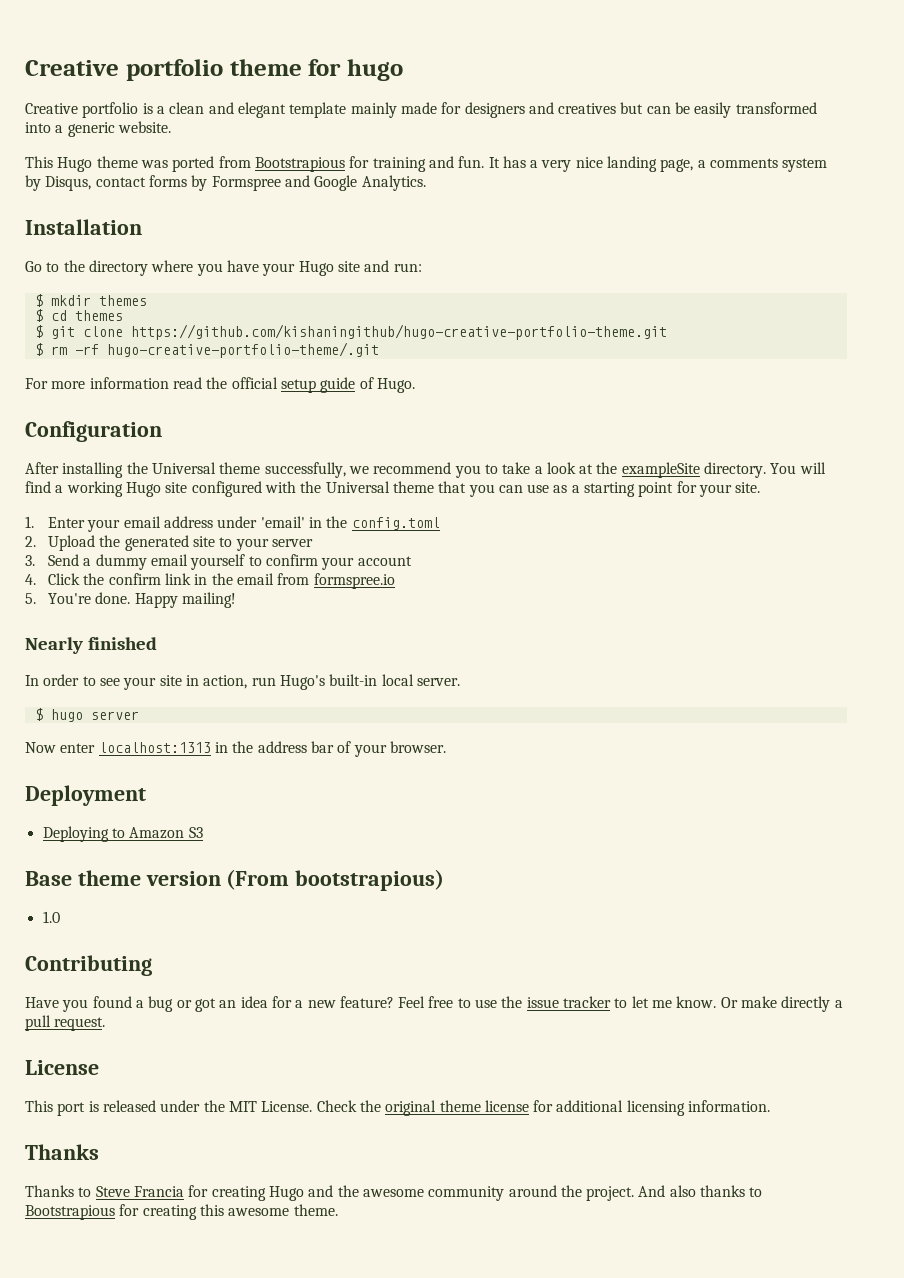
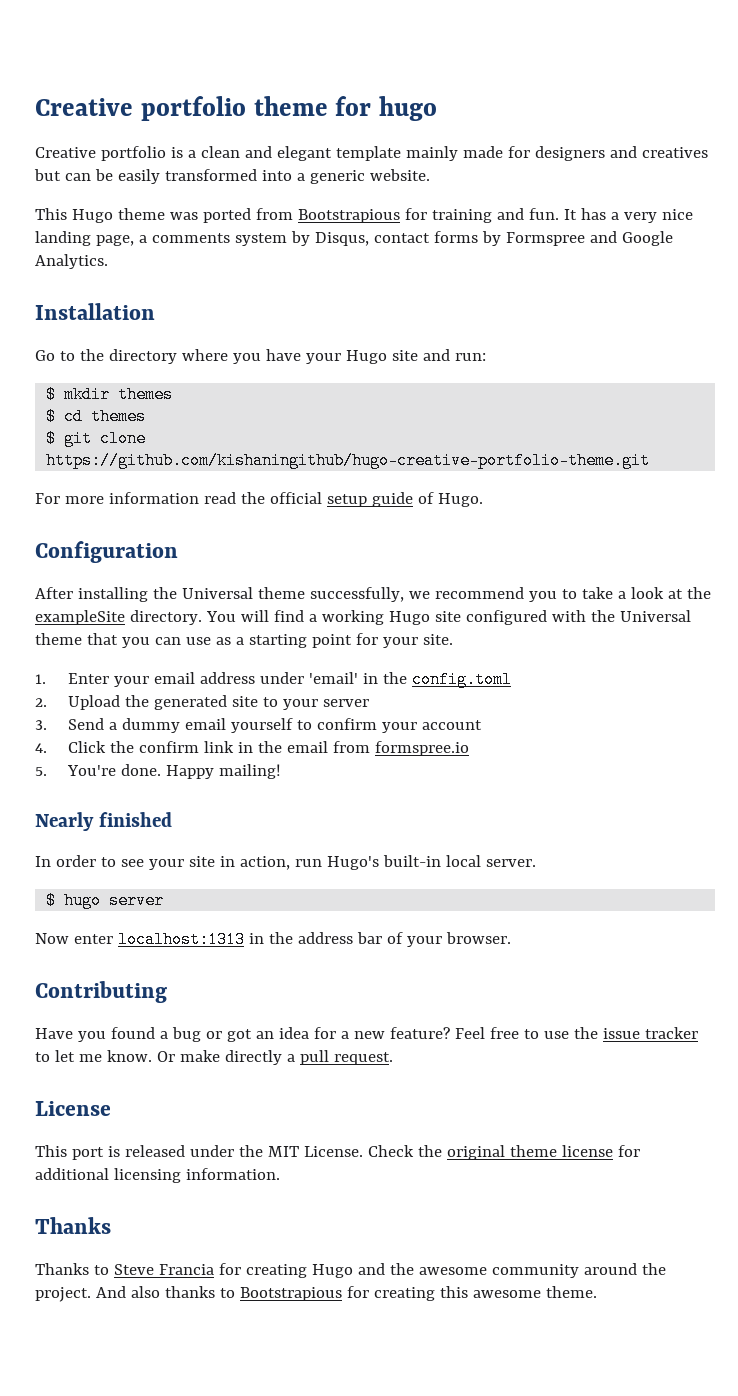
[34,342,379,358] // $ rm -rf hugo-creative-portfolio-theme/.git -> (651, 460) none
[25,785,146,806] [42,826,203,842] [25,869,445,891] [42,911,60,923] // Deployment // Deploying to Amazon S3 // Base theme version (From bootstrapious) // 1.0 -> (511, 938) none

